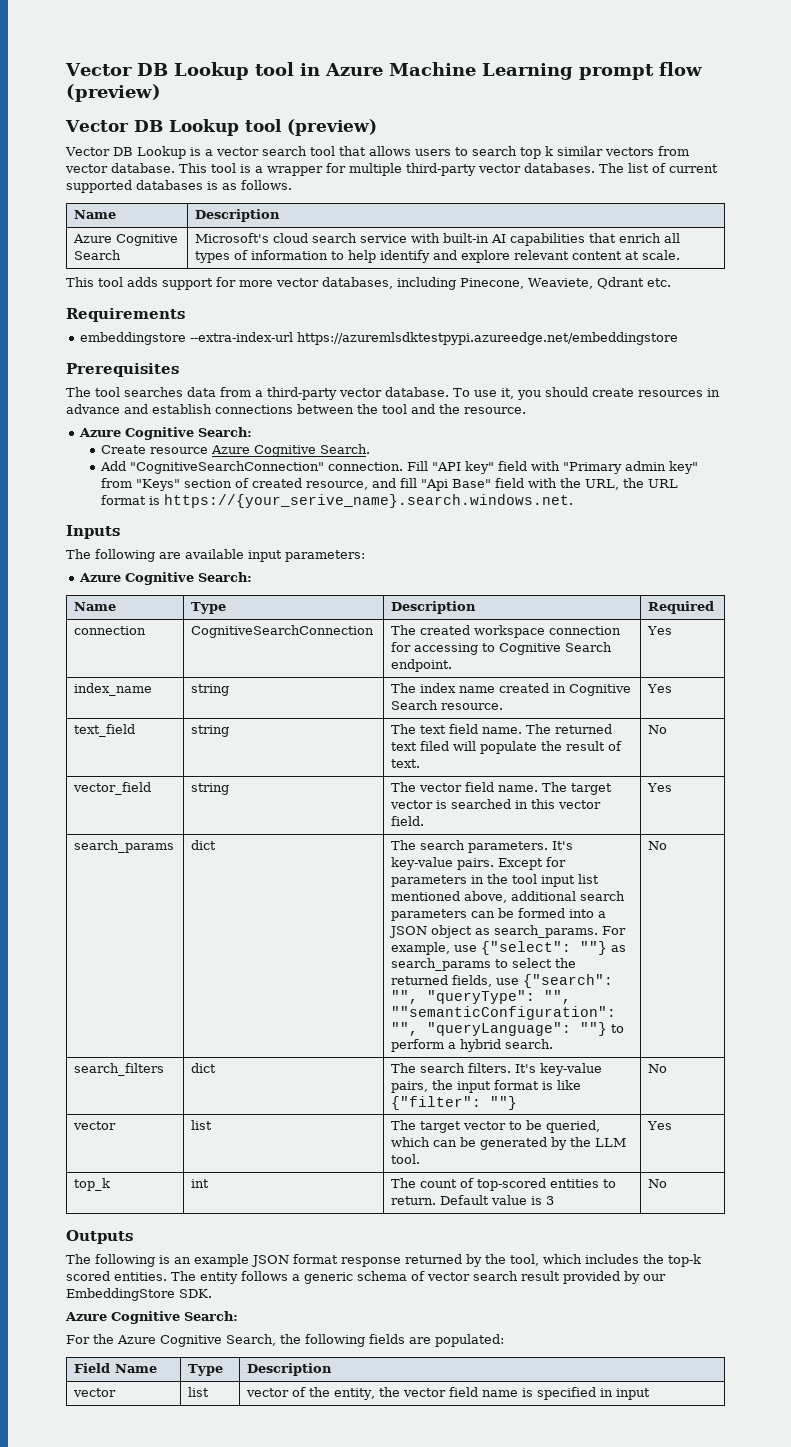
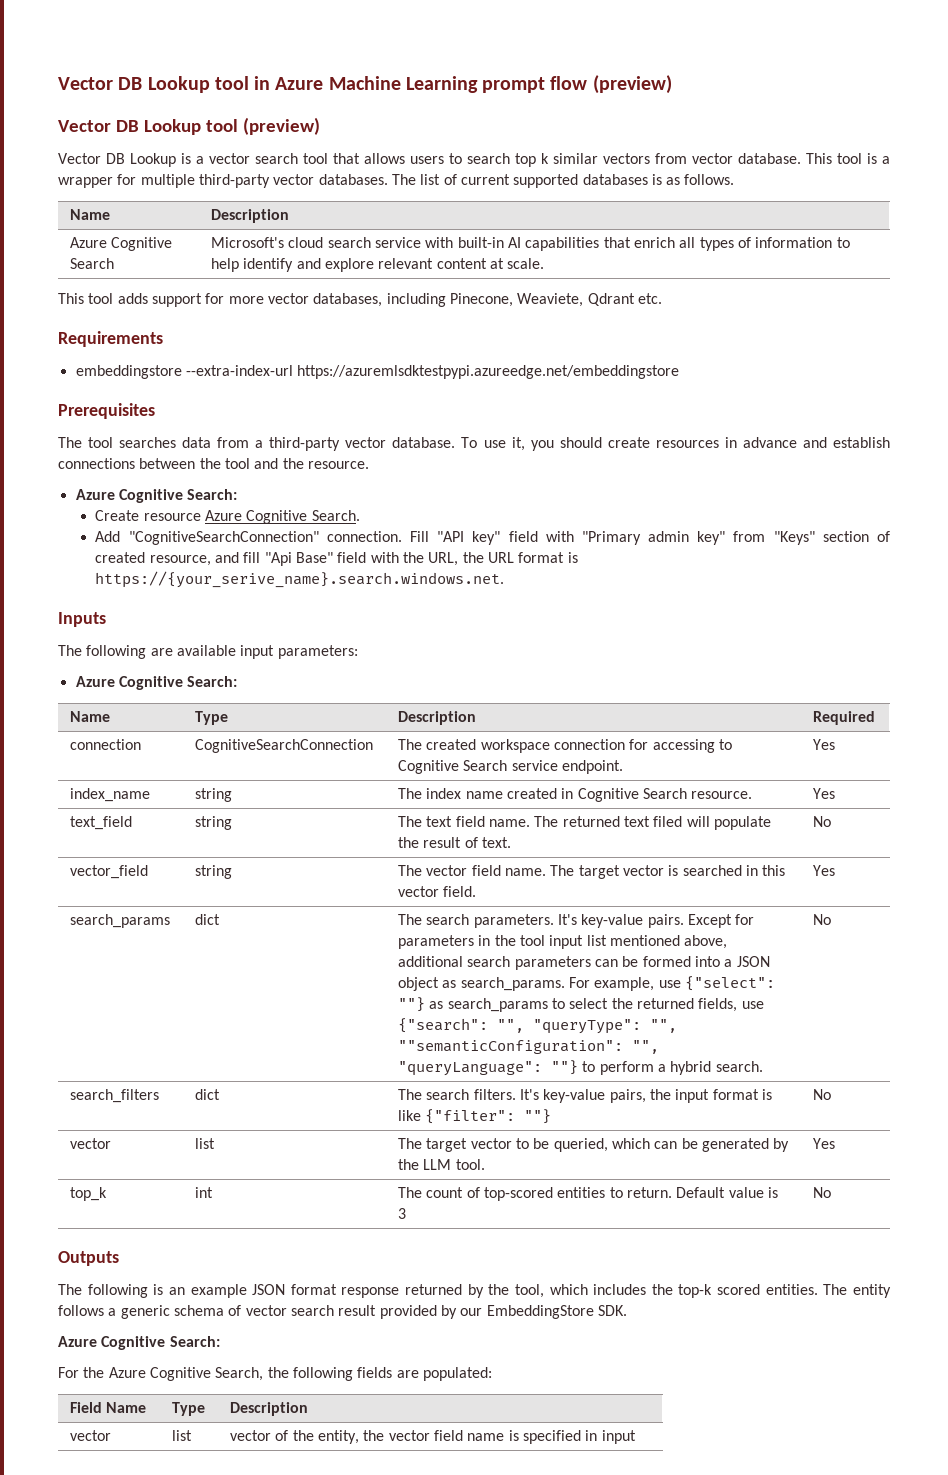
(613, 647) none -> [511,760,558,771] service

